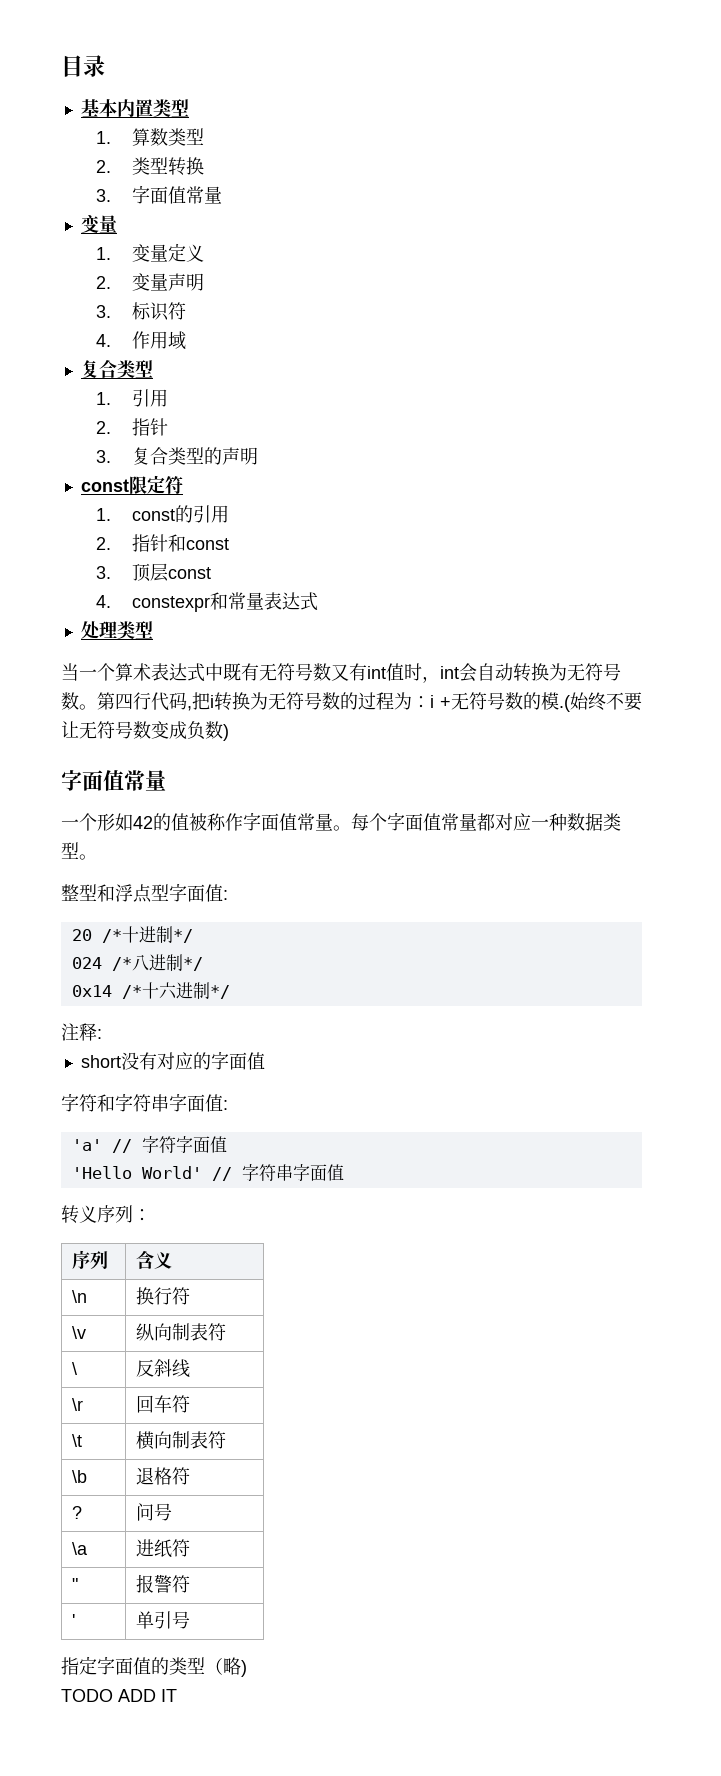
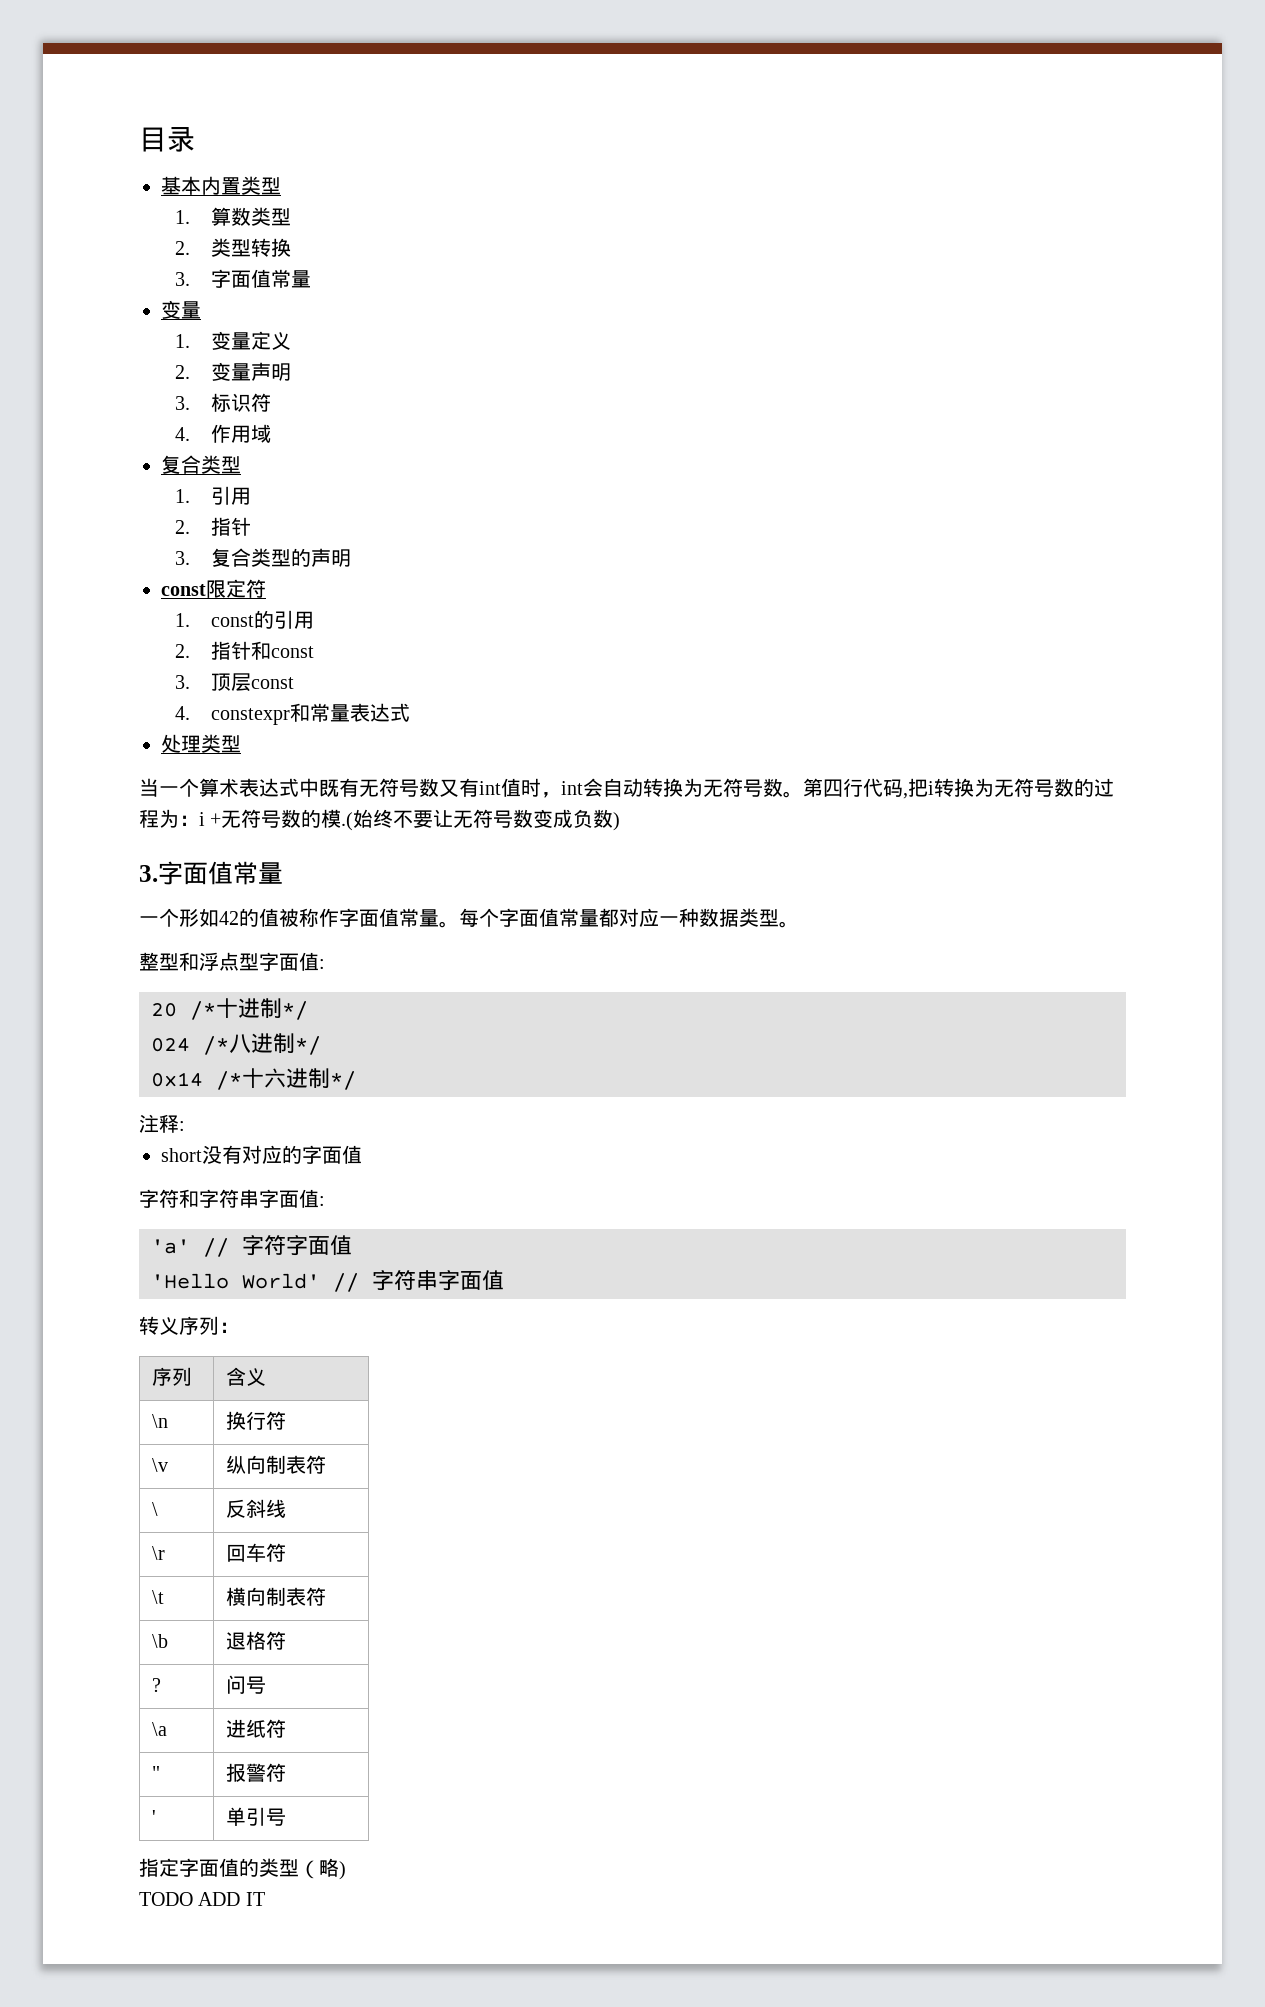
(229, 732) none -> [139,865,158,882] 3.

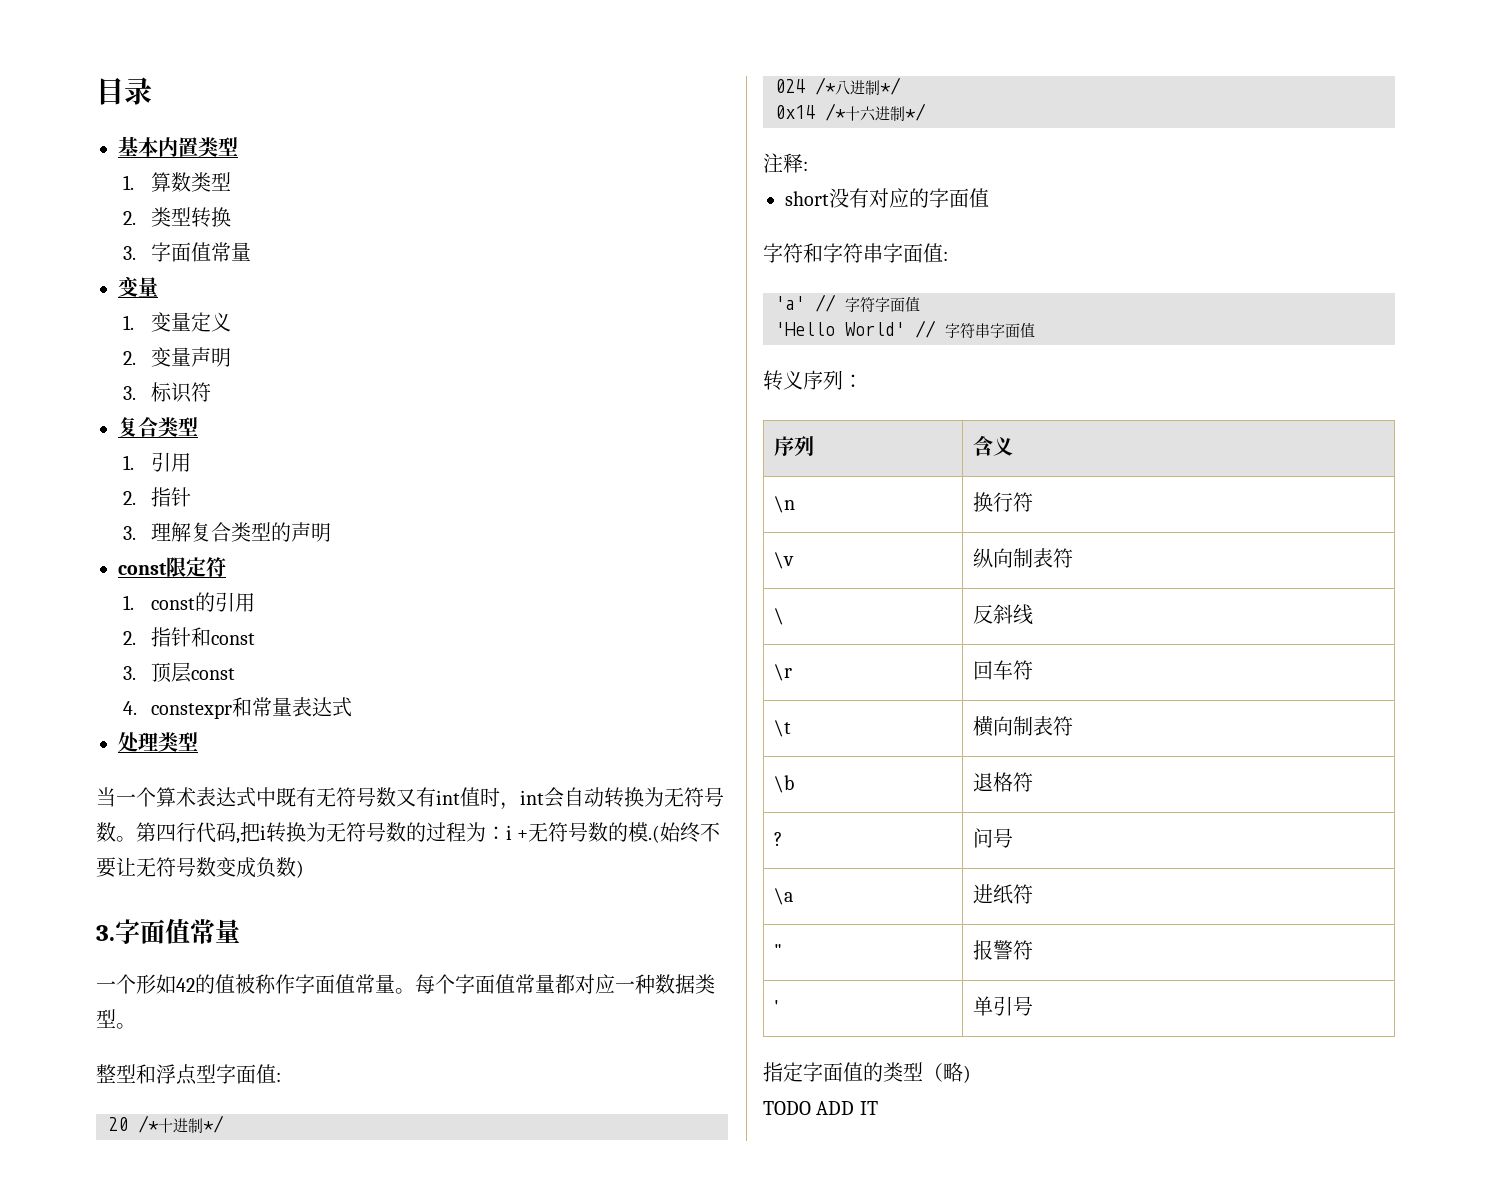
[174,424,271,443] // 4.作用域 -> (211, 392) none
(190, 558) none -> [150,522,191,542] 理解

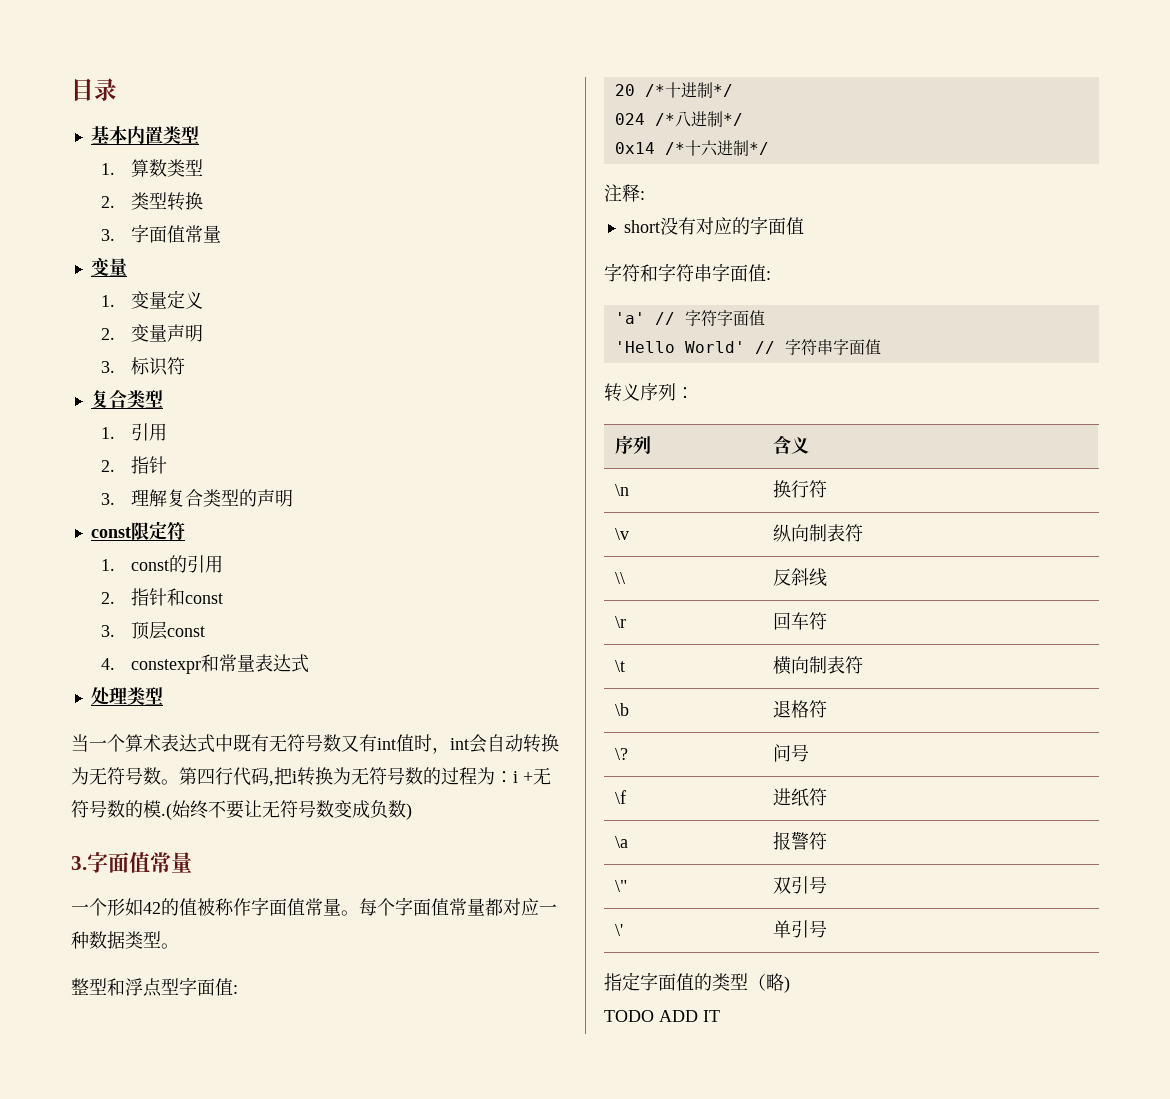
[773,608,784,625] \ -> [614,572,625,584] \\
[773,832,782,846] ? -> [614,748,628,760] \?
[773,888,793,905] \a -> [614,790,626,804] \f
[773,944,782,958] " -> [614,836,628,848] \a
[773,1000,779,1014] ' -> [614,880,627,892] [772,876,827,894] [614,924,623,936] \" | 双引号 // \'

